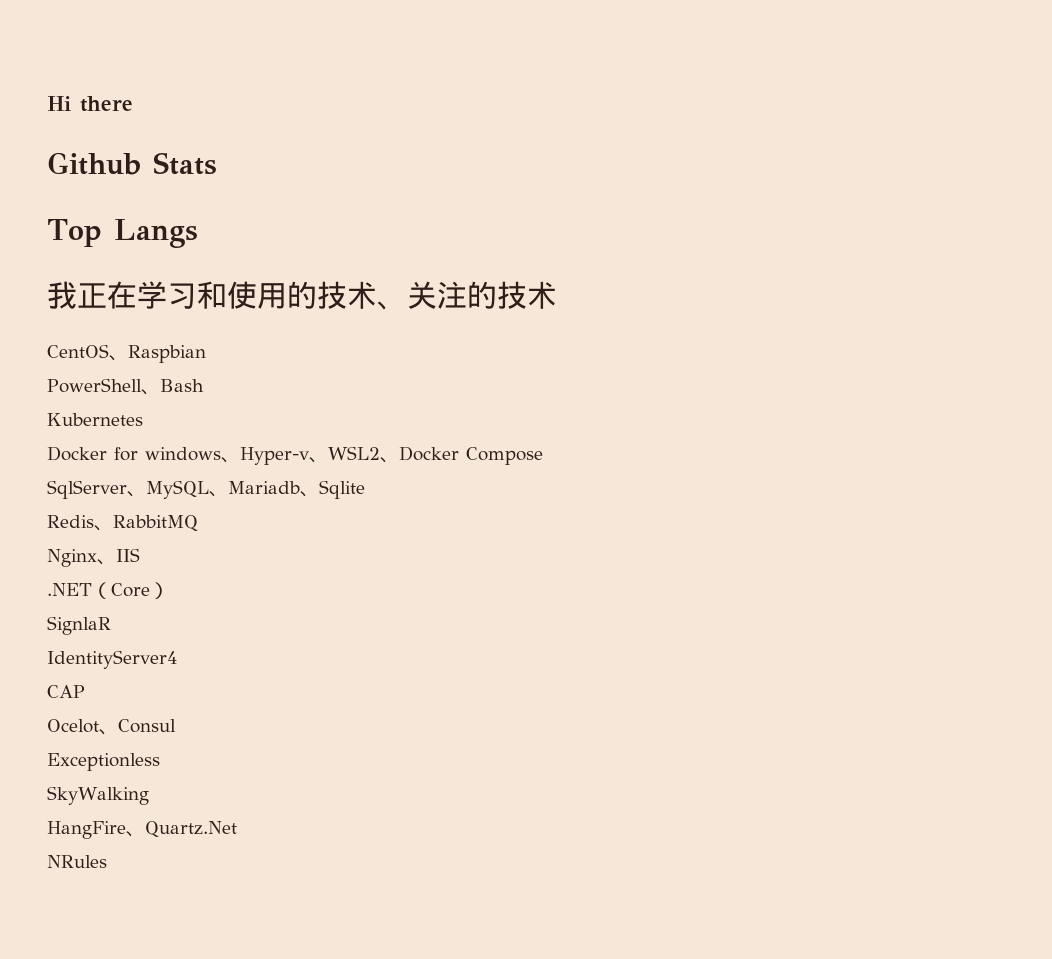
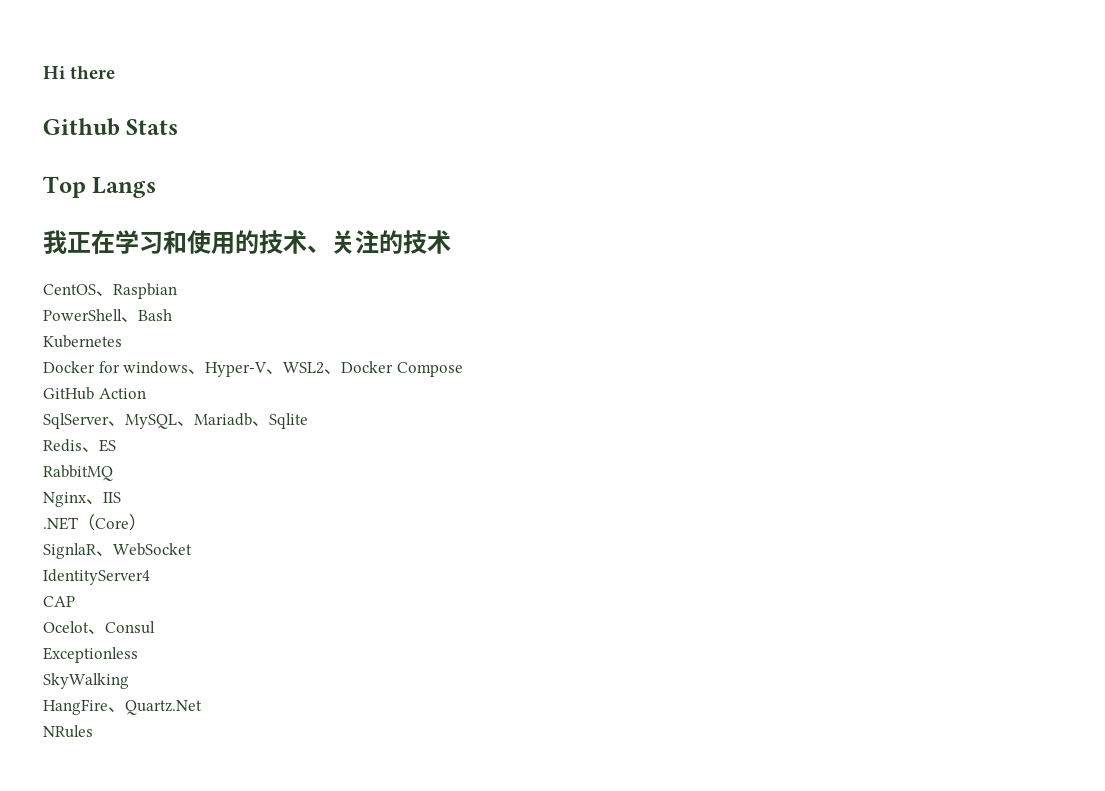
[240,447,309,465] Hyper-v -> [205,362,268,377] Hyper-V
(543, 456) none -> [43,387,146,400] // GitHub Action
(113, 528) none -> [99,439,116,452] ES //
(111, 625) none -> [96,543,192,556] 、WebSocket

